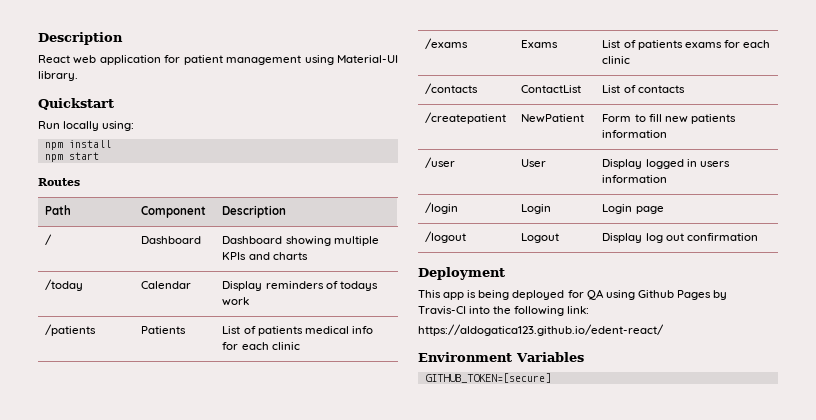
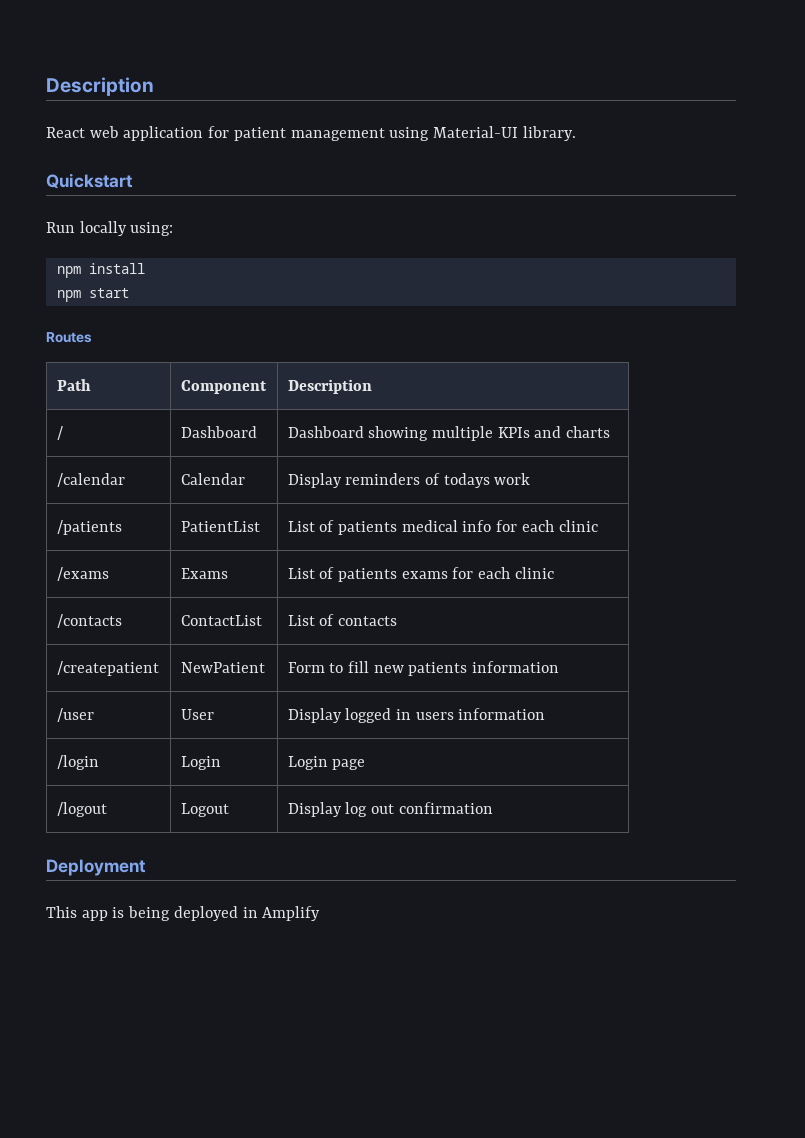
[45,279,84,291] /today -> [56,473,125,487] /calendar
[141,326,187,334] Patients -> [180,521,260,532] PatientList
[567,289,728,300] [418,306,590,316] [418,324,664,336] [418,352,584,362] [424,373,551,383] for QA using Github Pages by Travis-CI into the following link: // https://aldogatica123.github.io/edent-react/ // Environment Variables // GITHUB_TOKEN=[secure] -> [242,906,321,921] in Amplify

